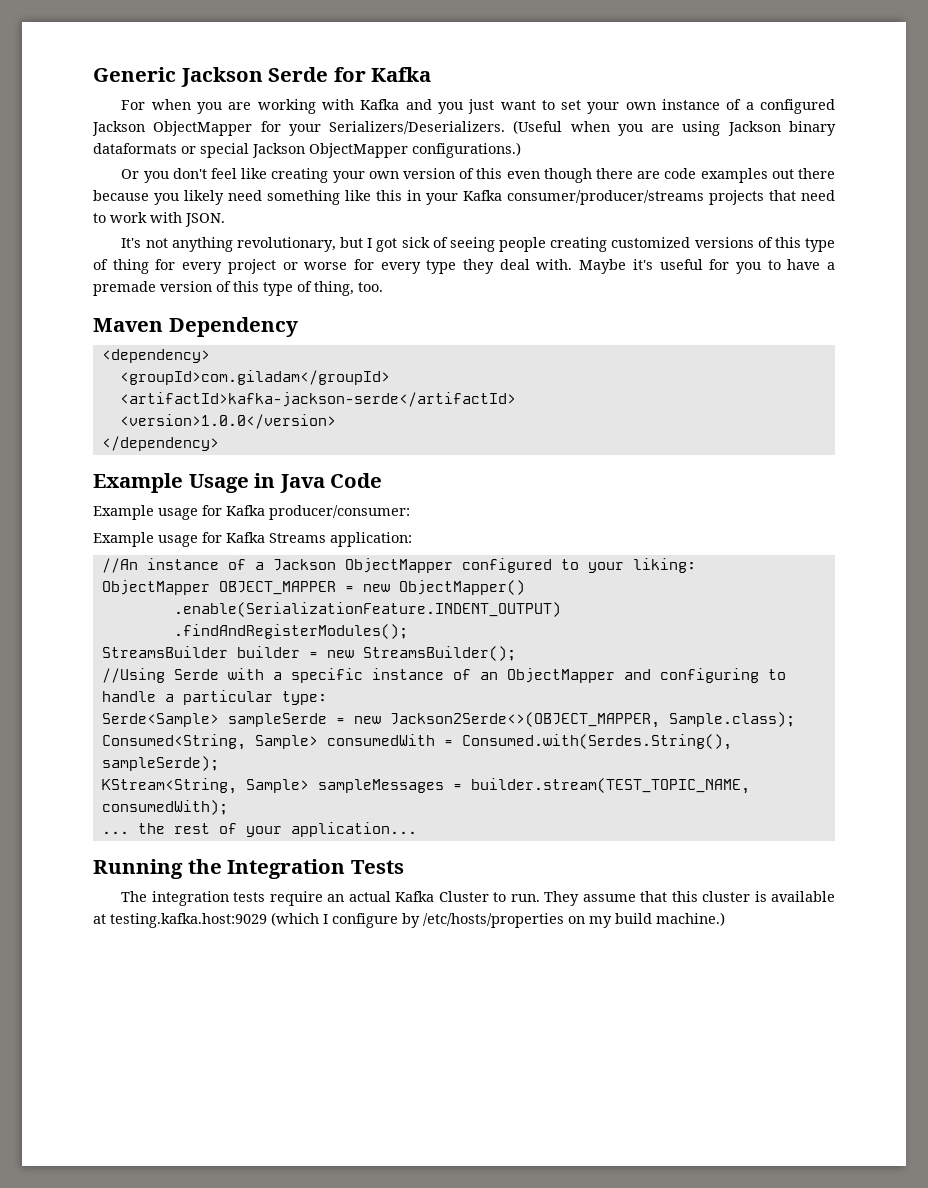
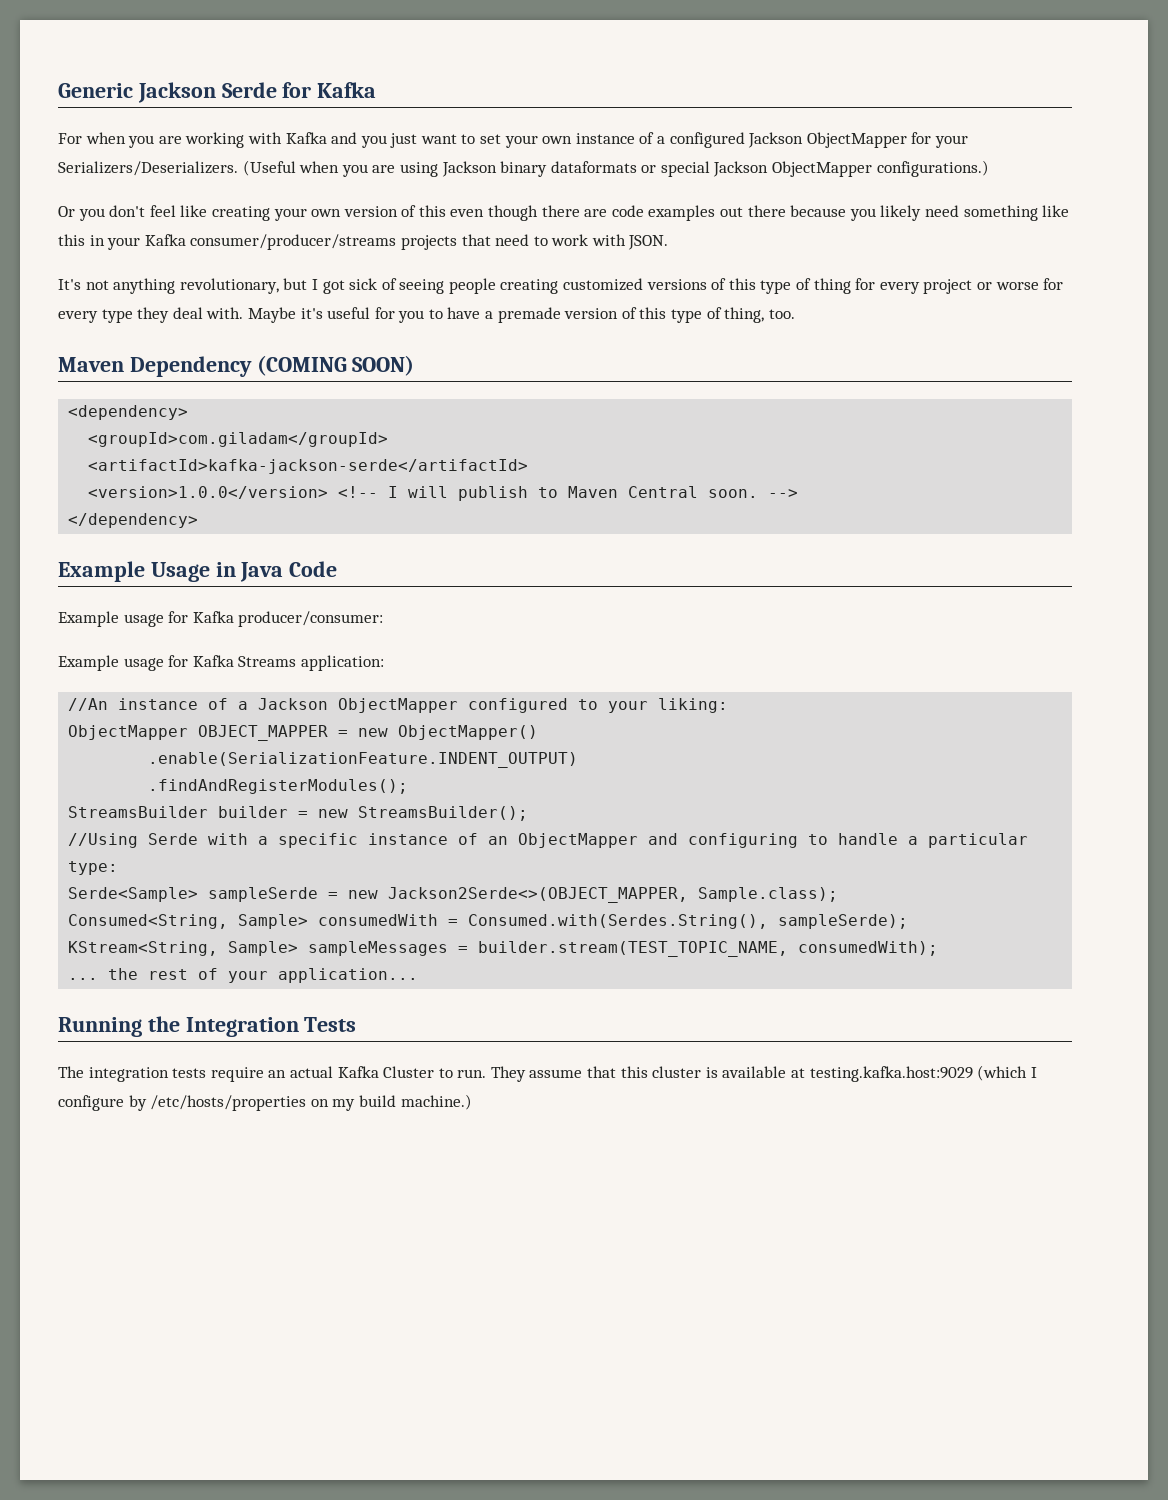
(298, 327) none -> [256,355,415,376] (COMING SOON)
(336, 421) none -> [338,486,799,501] <!-- I will publish to Maven Central soon. -->

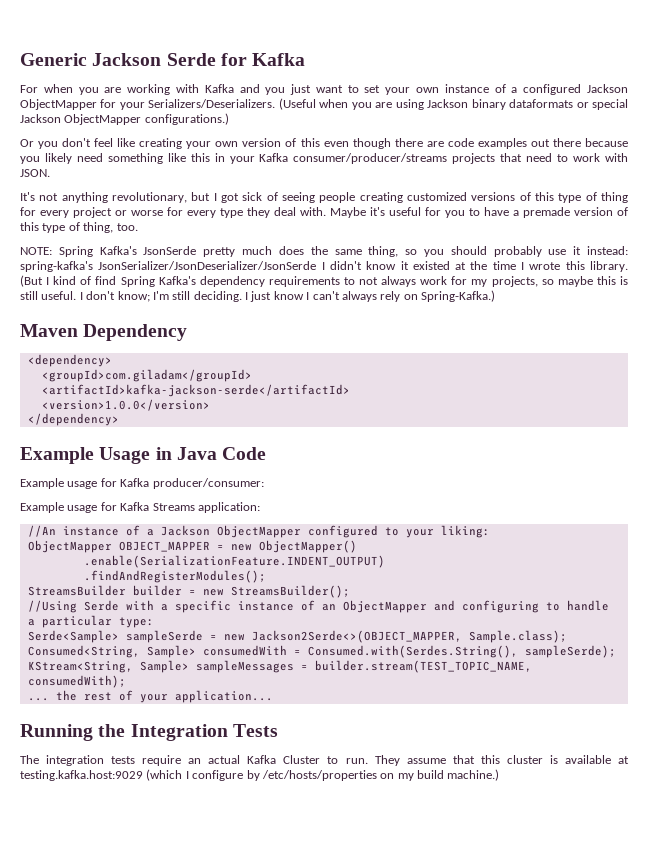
(795, 314) none -> [20,246,628,257] [20,261,628,272] [20,275,628,287] [20,290,495,302] // NOTE: Spring Kafka's JsonSerde pretty much does the same thing, so you should probably use it instead: spring-kafka's JsonSerializer/JsonDeserializer/JsonSerde I didn't know it existed at the time I wrote this library. (But I kind of find Spring Kafka's dependency requirements to not always work for my projects, so maybe this is still useful. I don't know; I'm still deciding. I just know I can't always rely on Spring-Kafka.)
[256,355,415,376] (COMING SOON) -> (188, 332) none
[338,486,799,501] <!-- I will publish to Maven Central soon. --> -> (210, 405) none

